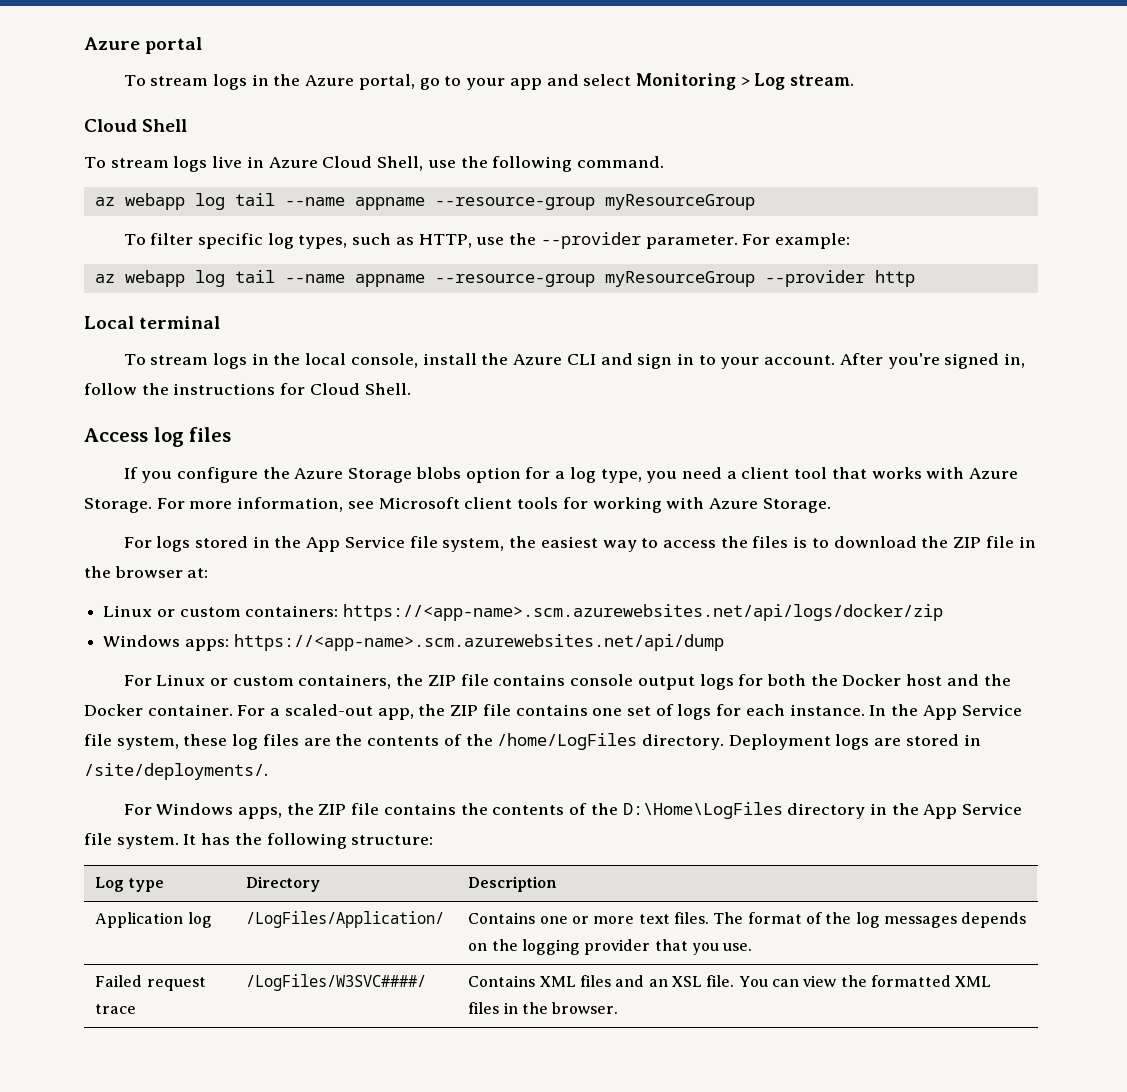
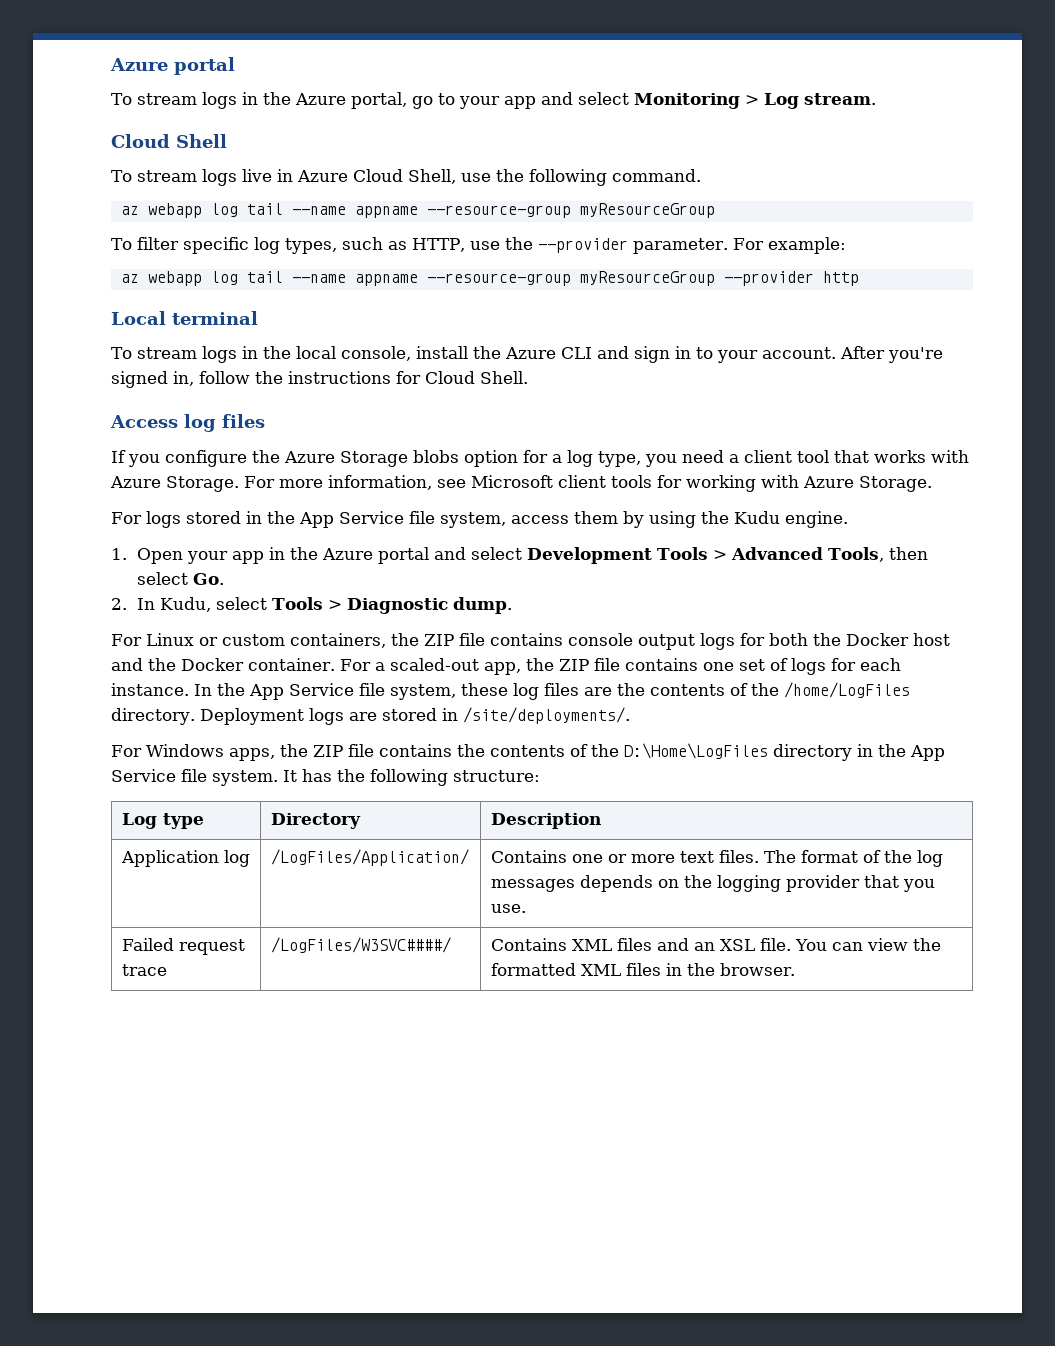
[509,536,1036,552] [84,566,209,578] [103,604,944,621] [103,634,724,651] the easiest way to access the files is to download the ZIP file in the browser at: // Linux or custom containers: https://<app-name>.scm.azurewebsites.net/api/logs/docker/zip // Windows apps: https://<app-name>.scm.azurewebsites.net/api/dump -> [510,511,848,528] [111,547,929,564] [137,572,225,585] [111,597,513,614] access them by using the Kudu engine. // 1. Open your app in the Azure portal and select Development Tools > Advanced Tools, then select Go. // 2. In Kudu, select Tools > Diagnostic dump.

